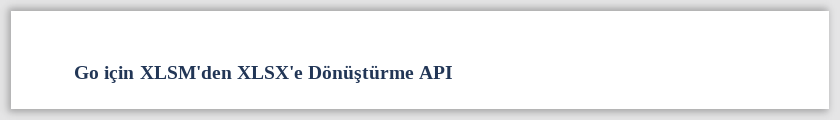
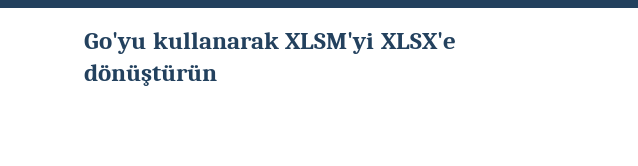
[74,65,454,83] Go için XLSM'den XLSX'e Dönüştürme API -> [84,32,456,54] [84,64,217,86] Go'yu kullanarak XLSM'yi XLSX'e dönüştürün

